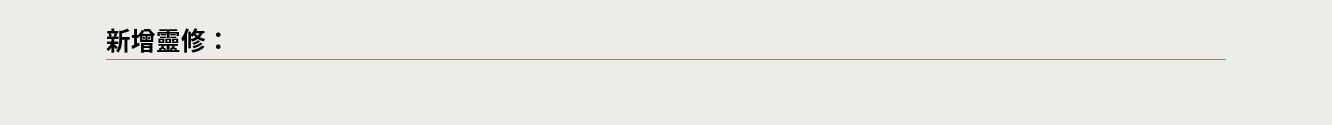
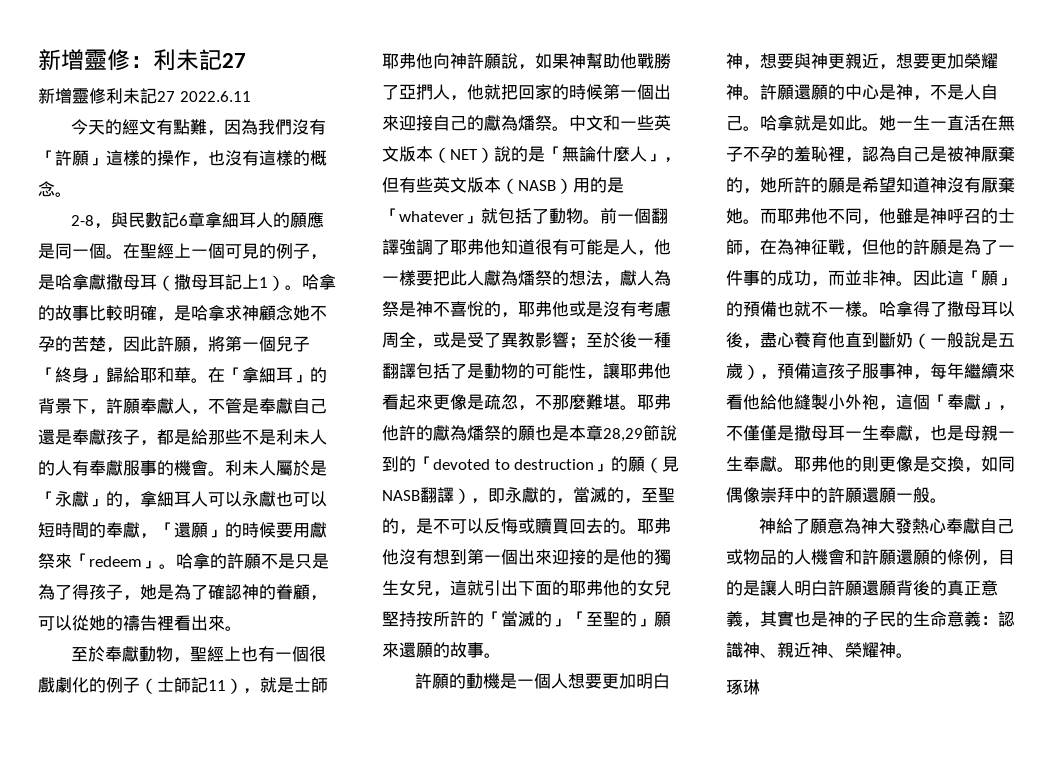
(231, 41) none -> [153,49,246,71] [38,88,251,104] [70,119,326,136] [38,149,327,167] [38,181,72,197] [70,212,324,229] [38,243,327,260] [38,274,336,291] [38,305,327,322] [38,336,310,353] [38,367,327,383] [38,398,327,415] [38,429,327,446] [38,459,327,476] [38,491,327,508] [38,522,327,539] [38,553,329,569] [38,584,327,601] [38,615,242,631] [70,646,326,663] [38,677,328,694] [382,53,671,70] [382,84,671,101] [382,115,671,131] [382,146,681,163] [382,177,624,194] [382,208,668,224] [382,239,671,256] [382,270,671,287] [382,301,671,318] [382,332,671,349] [382,363,671,380] [382,393,671,411] [382,425,677,442] [382,456,680,473] [382,487,675,504] [382,518,671,535] [382,549,671,565] [382,579,671,597] [382,611,671,627] [382,642,501,658] [414,673,670,689] [726,53,998,70] [726,84,998,101] [726,115,1015,131] [726,146,1015,163] [726,177,1015,194] [726,208,1015,225] [726,239,1015,256] [726,269,1015,287] [726,301,1015,317] [726,332,1015,349] [726,362,1015,380] [726,393,1015,411] [726,425,1015,442] [726,456,1015,473] [726,487,947,503] [758,518,1014,534] [726,548,1015,566] [726,580,998,596] [726,611,1015,628] [726,642,913,658] [726,679,760,695] 利未記27 // 新增靈修利未記27 2022.6.11 // 今天的經文有點難，因為我們沒有「許願」這樣的操作，也沒有這樣的概念。 // 2-8，與民數記6章拿細耳人的願應是同一個。在聖經上一個可見的例子，是哈拿獻撒母耳（撒母耳記上1）。哈拿的故事比較明確，是哈拿求神顧念她不孕的苦楚，因此許願，將第一個兒子「終身」歸給耶和華。在「拿細耳」的背景下，許願奉獻人，不管是奉獻自己還是奉獻孩子，都是給那些不是利未人的人有奉獻服事的機會。利未人屬於是「永獻」的，拿細耳人可以永獻也可以短時間的奉獻，「還願」的時候要用獻祭來「redeem」。哈拿的許願不是只是為了得孩子，她是為了確認神的眷顧，可以從她的禱告裡看出來。 // 至於奉獻動物，聖經上也有一個很戲劇化的例子（士師記11），就是士師耶弗他向神許願說，如果神幫助他戰勝了亞捫人，他就把回家的時候第一個出來迎接自己的獻為燔祭。中文和一些英文版本（NET）說的是「無論什麼人」，但有些英文版本（NASB）用的是「whatever」就包括了動物。前一個翻譯強調了耶弗他知道很有可能是人，他一樣要把此人獻為燔祭的想法，獻人為祭是神不喜悅的，耶弗他或是沒有考慮周全，或是受了異教影響；至於後一種翻譯包括了是動物的可能性，讓耶弗他看起來更像是疏忽，不那麼難堪。耶弗他許的獻為燔祭的願也是本章28,29節說到的「devoted to destruction」的願（見NASB翻譯），即永獻的，當滅的，至聖的，是不可以反悔或贖買回去的。耶弗他沒有想到第一個出來迎接的是他的獨生女兒，這就引出下面的耶弗他的女兒堅持按所許的「當滅的」「至聖的」願來還願的故事。 // 許願的動機是一個人想要更加明白神，想要與神更親近，想要更加榮耀神。許願還願的中心是神，不是人自己。哈拿就是如此。她一生一直活在無子不孕的羞恥裡，認為自己是被神厭棄的，她所許的願是希望知道神沒有厭棄她。而耶弗他不同，他雖是神呼召的士師，在為神征戰，但他的許願是為了一件事的成功，而並非神。因此這「願」的預備也就不一樣。哈拿得了撒母耳以後，盡心養育他直到斷奶（一般說是五歲），預備這孩子服事神，每年繼續來看他給他縫製小外袍，這個「奉獻」，不僅僅是撒母耳一生奉獻，也是母親一生奉獻。耶弗他的則更像是交換，如同偶像崇拜中的許願還願一般。 // 神給了願意為神大發熱心奉獻自己或物品的人機會和許願還願的條例，目的是讓人明白許願還願背後的真正意義，其實也是神的子民的生命意義：認識神、親近神、榮耀神。 // 琢琳

